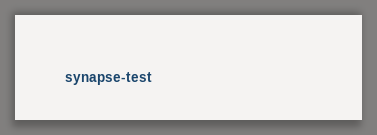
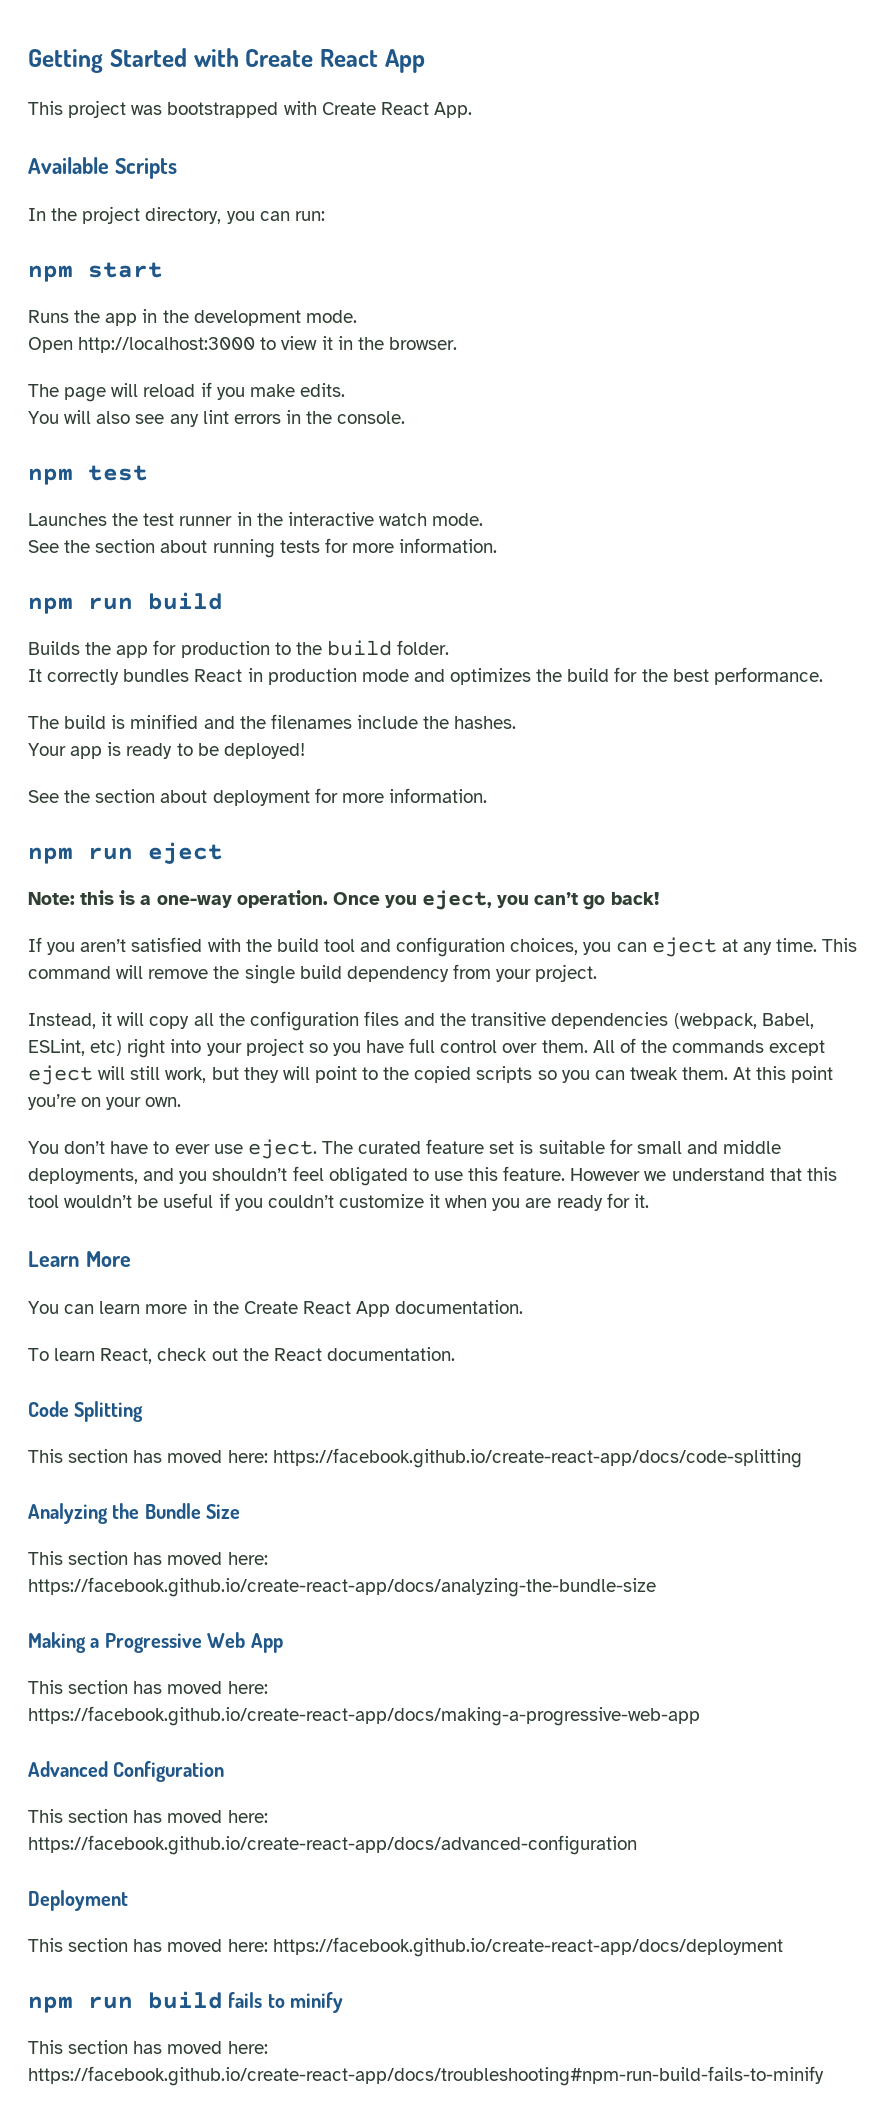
[65,72,152,85] synapse-test -> [28,48,425,73] [28,100,472,118] [28,157,177,179] [28,206,325,224] [28,262,163,282] [28,309,357,326] [28,336,457,353] [28,382,345,402] [28,410,406,427] [28,465,148,485] [28,512,484,526] [28,538,498,558] [28,592,223,614] [28,640,450,658] [28,667,823,685] [28,714,517,729] [28,742,305,759] [28,788,487,806] [28,842,223,864] [28,890,659,910] [28,937,858,957] [28,964,598,984] [28,1011,814,1031] [28,1038,826,1058] [28,1065,834,1085] [28,1094,182,1110] [28,1139,782,1159] [28,1166,837,1186] [28,1193,649,1211] [28,1251,131,1267] [28,1300,524,1317] [28,1347,455,1364] [28,1401,144,1422] [28,1448,802,1468] [28,1503,241,1524] [28,1551,268,1565] [28,1577,656,1597] [28,1632,283,1653] [28,1680,268,1694] [28,1706,700,1726] [28,1761,225,1782] [28,1809,268,1823] [28,1835,637,1855] [28,1890,128,1911] [28,1937,783,1957] [28,1991,344,2013] [28,2040,268,2054] [28,2066,824,2086] Getting Started with Create React App // This project was bootstrapped with Create React App. // Available Scripts // In the project directory, you can run: // npm start // Runs the app in the development mode. // Open http://localhost:3000 to view it in the browser. // The page will reload if you make edits. // You will also see any lint errors in the console. // npm test // Launches the test runner in the interactive watch mode. // See the section about running tests for more information. // npm run build // Builds the app for production to the build folder. // It correctly bundles React in production mode and optimizes the build for the best performance. // The build is minified and the filenames include the hashes. // Your app is ready to be deployed! // See the section about deployment for more information. // npm run eject // Note: this is a one-way operation. Once you eject, you can’t go back! // If you aren’t satisfied with the build tool and configuration choices, you can eject at any time. This command will remove the single build dependency from your project. // Instead, it will copy all the configuration files and the transitive dependencies (webpack, Babel, ESLint, etc) right into your project so you have full control over them. All of the commands except eject will still work, but they will point to the copied scripts so you can tweak them. At this point you’re on your own. // You don’t have to ever use eject. The curated feature set is suitable for small and middle deployments, and you shouldn’t feel obligated to use this feature. However we understand that this tool wouldn’t be useful if you couldn’t customize it when you are ready for it. // Learn More // You can learn more in the Create React App documentation. // To learn React, check out the React documentation. // Code Splitting // This section has moved here: https://facebook.github.io/create-react-app/docs/code-splitting // Analyzing the Bundle Size // This section has moved here: https://facebook.github.io/create-react-app/docs/analyzing-the-bundle-size // Making a Progressive Web App // This section has moved here: https://facebook.github.io/create-react-app/docs/making-a-progressive-web-app // Advanced Configuration // This section has moved here: https://facebook.github.io/create-react-app/docs/advanced-configuration // Deployment // This section has moved here: https://facebook.github.io/create-react-app/docs/deployment // npm run build fails to minify // This section has moved here: https://facebook.github.io/create-react-app/docs/troubleshooting#npm-run-build-fails-to-minify

